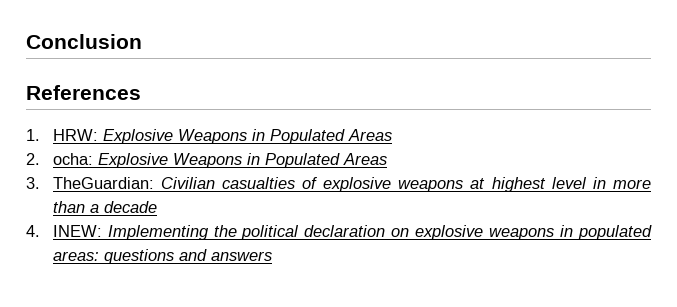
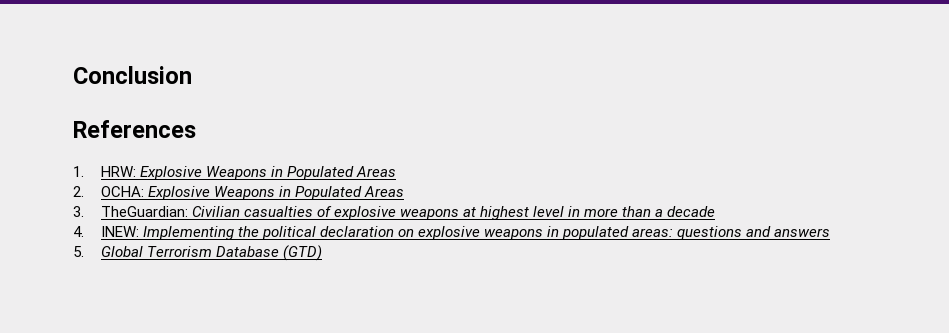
[52,153,93,165] ocha: -> [100,186,144,197] OCHA:
(272, 256) none -> [73,245,322,261] // 5. Global Terrorism Database (GTD)

